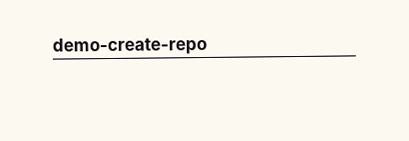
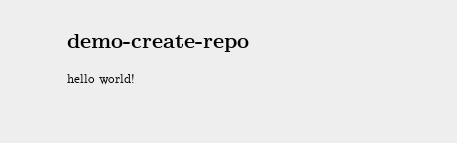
(207, 46) none -> [67,74,135,85] // hello world!

